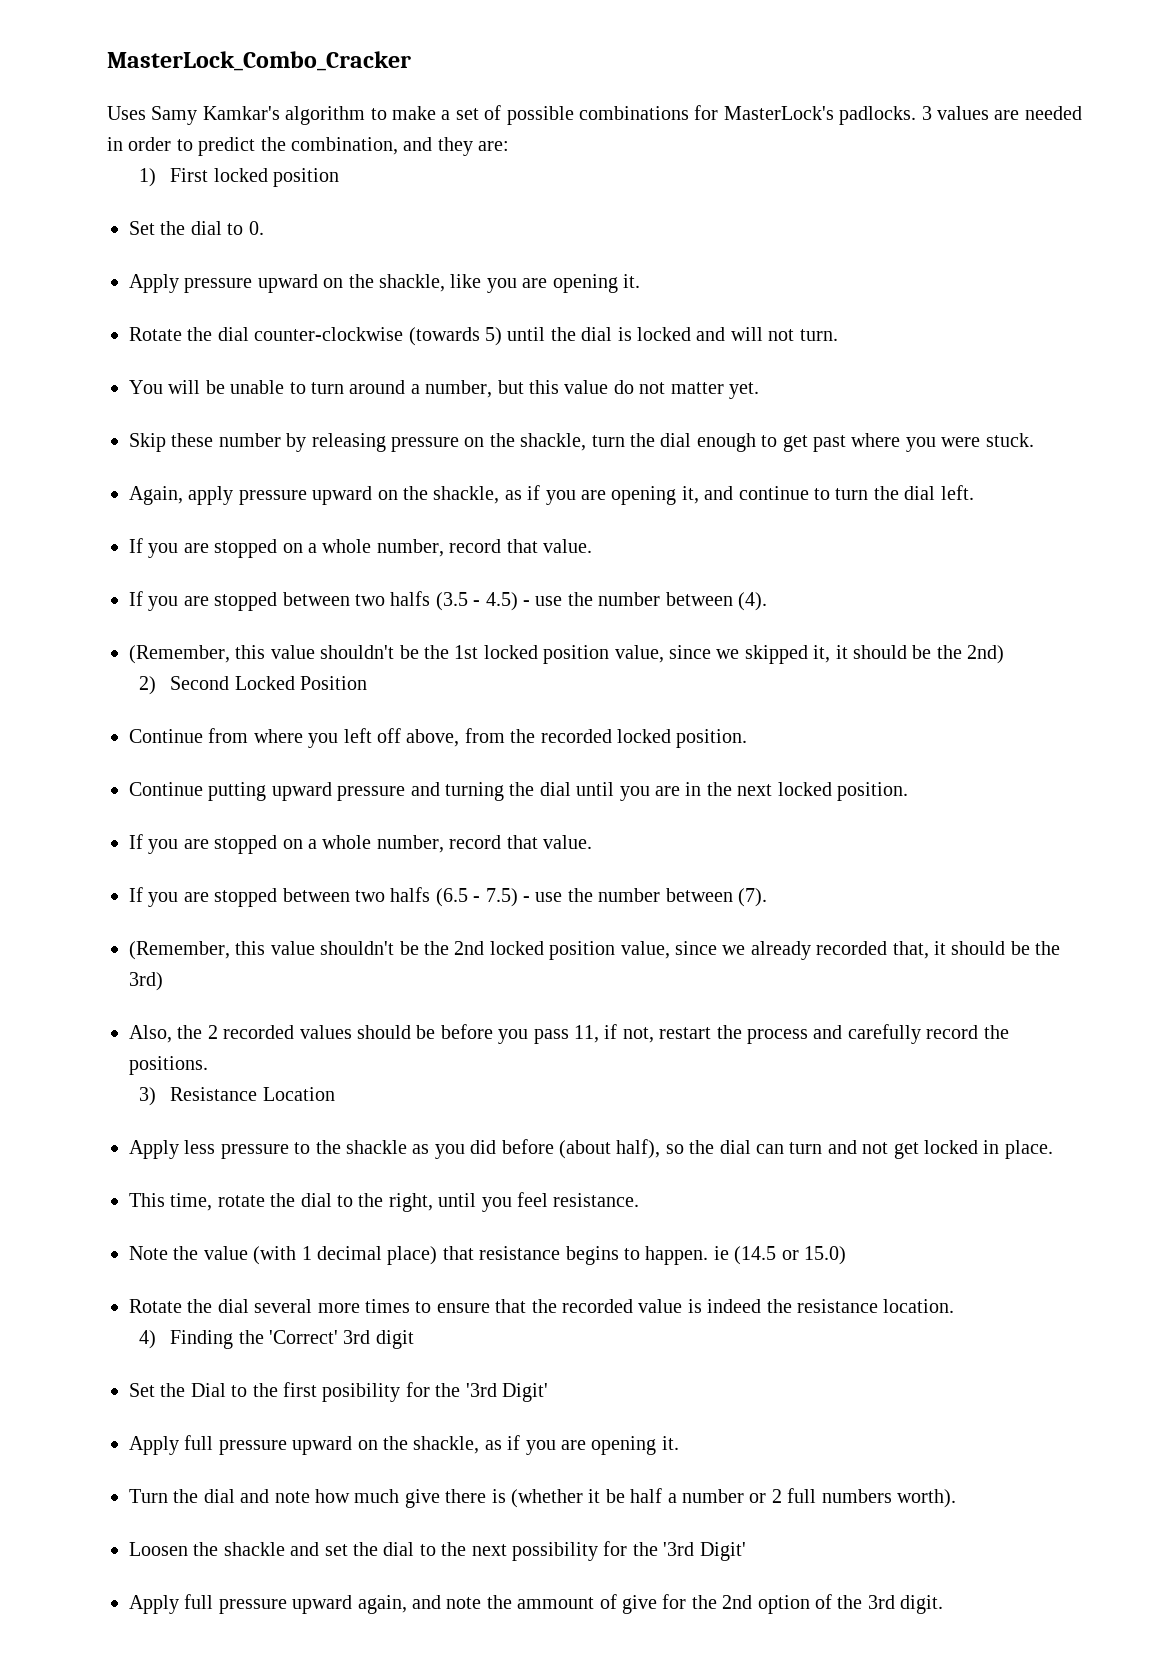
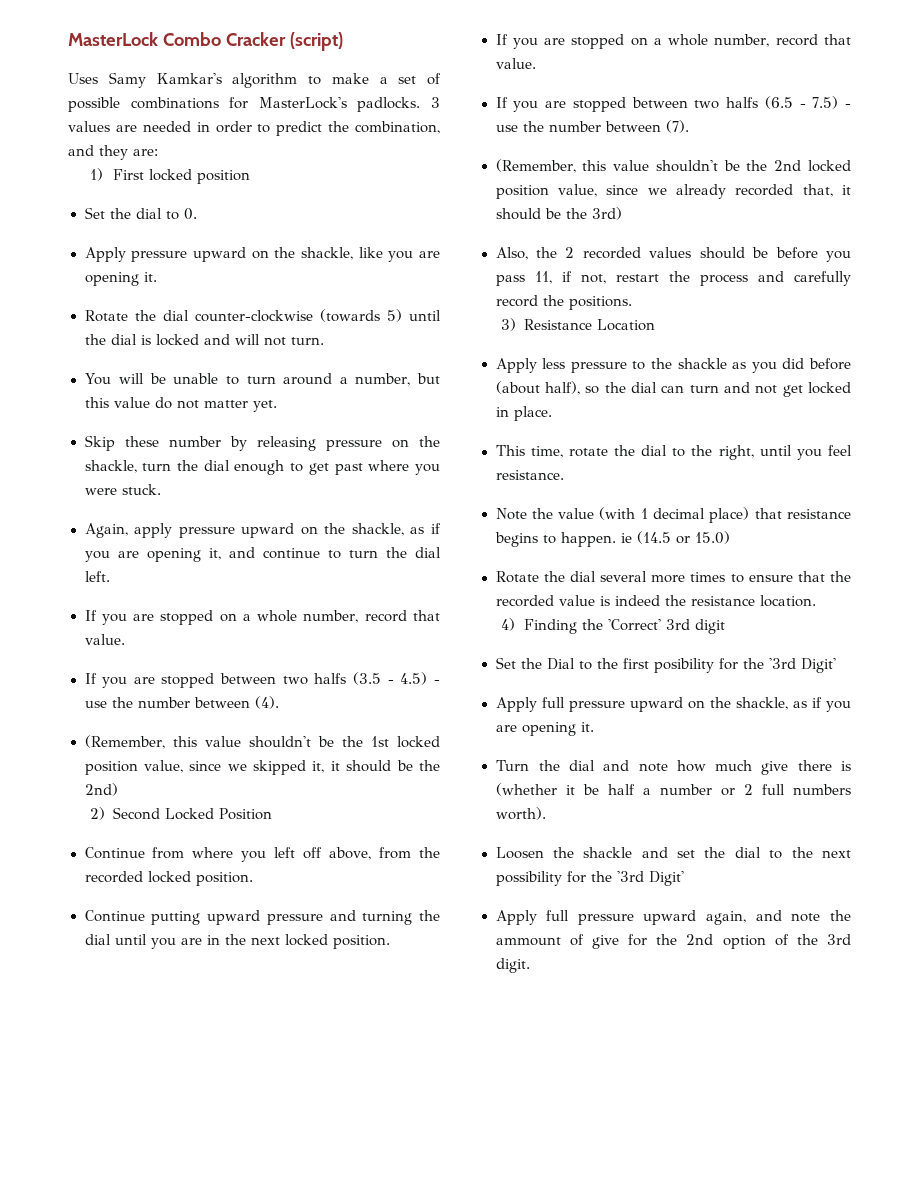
[107,51,411,71] MasterLock_Combo_Cracker -> [68,32,343,51] MasterLock Combo Cracker (script)

